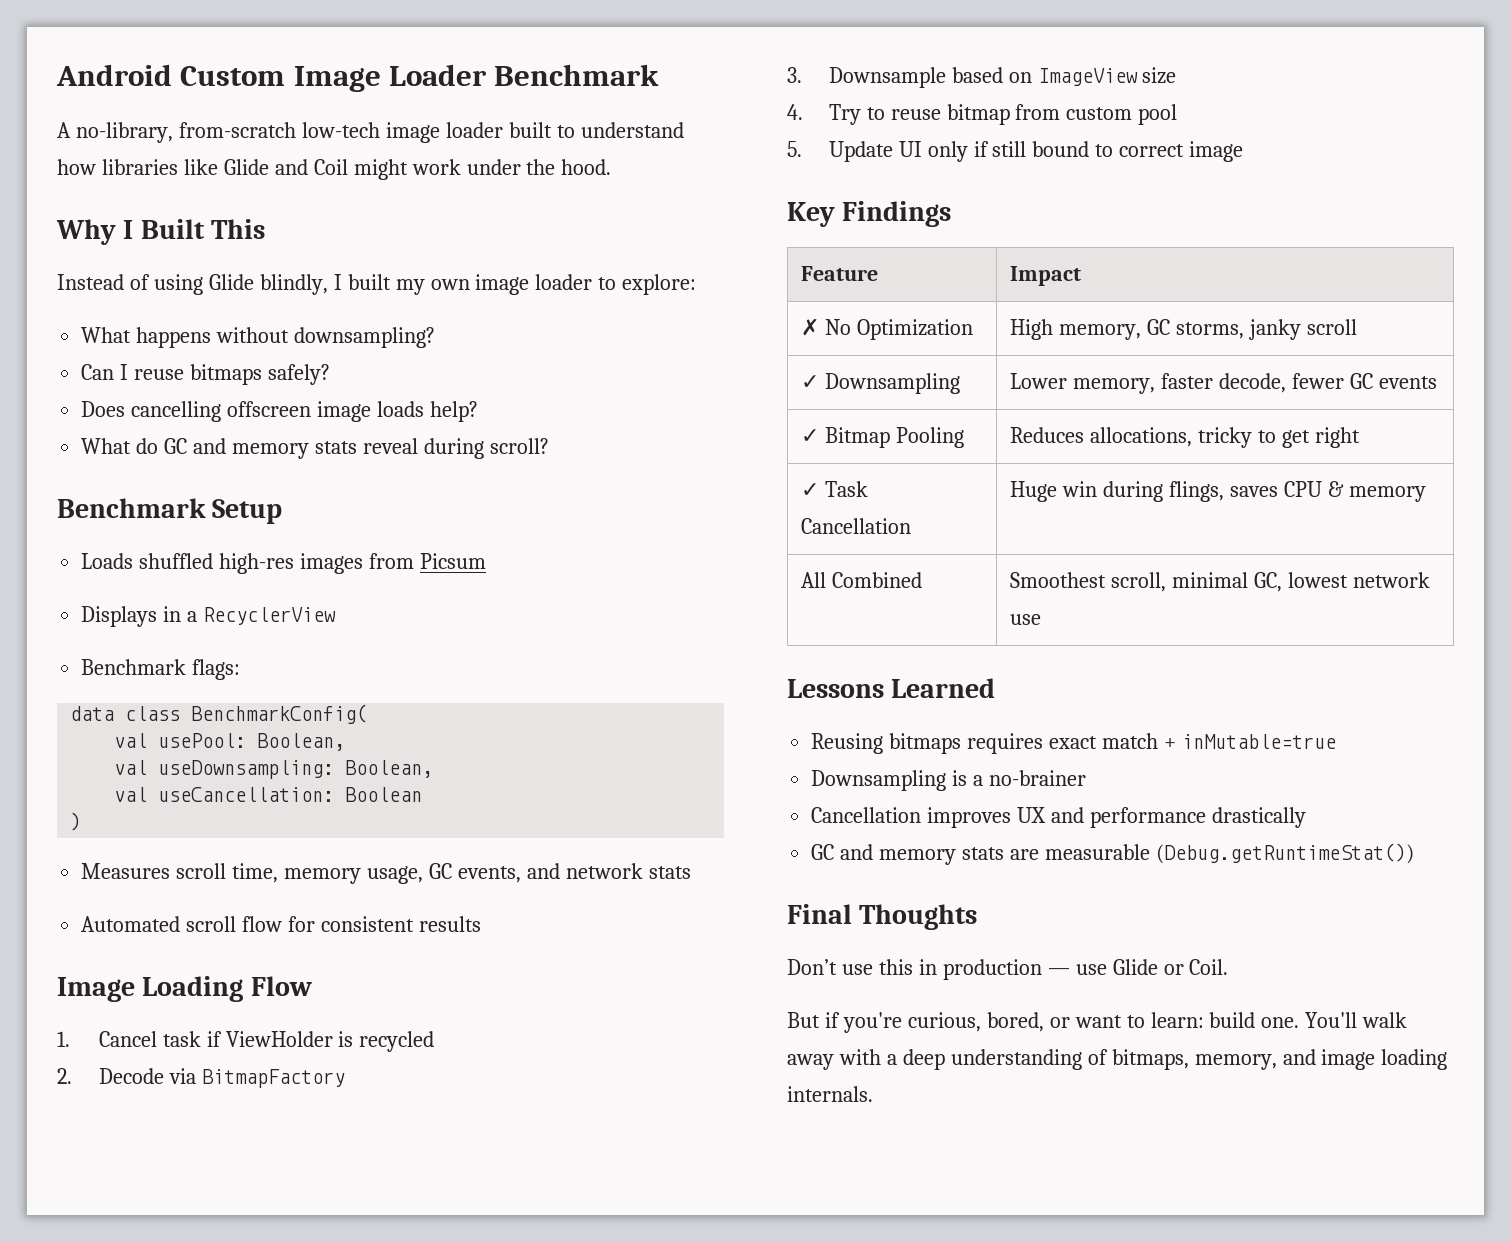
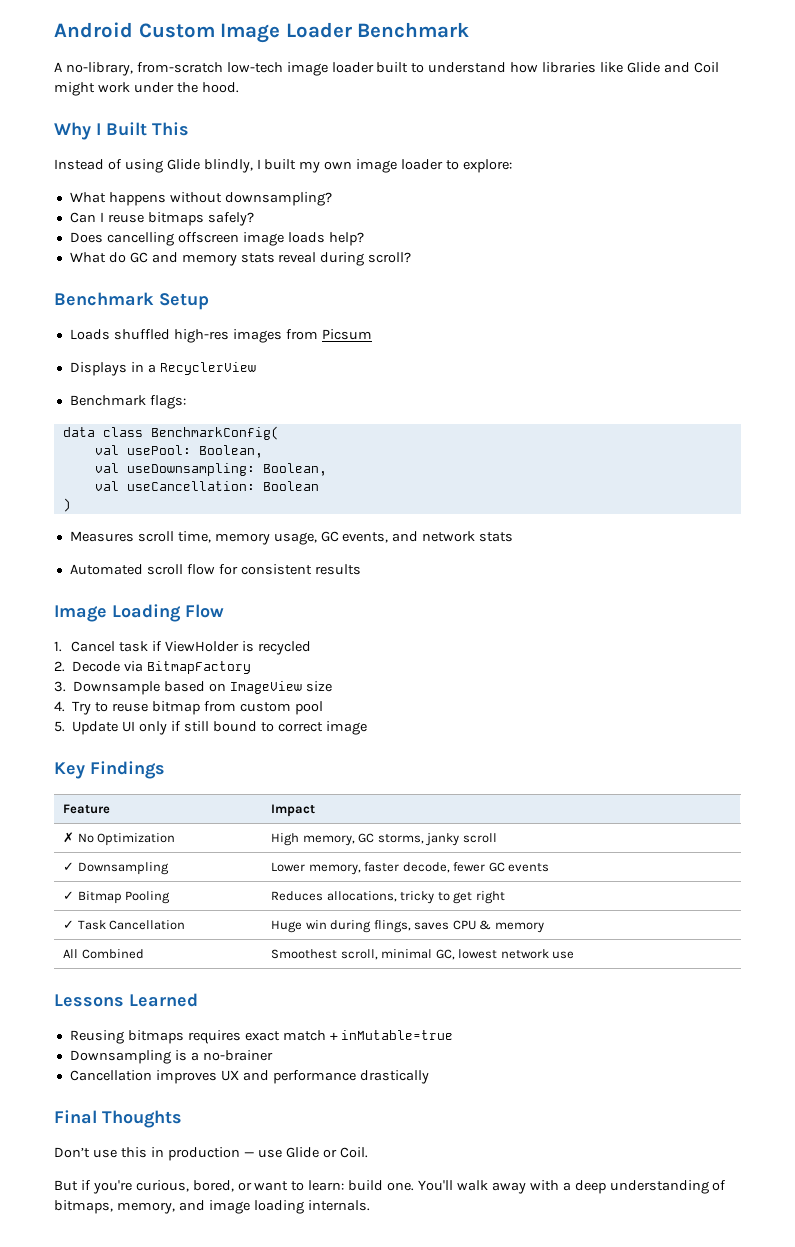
[811,843,1414,865] // GC and memory stats are measurable (Debug.getRuntimeStat()) -> (429, 1077) none

